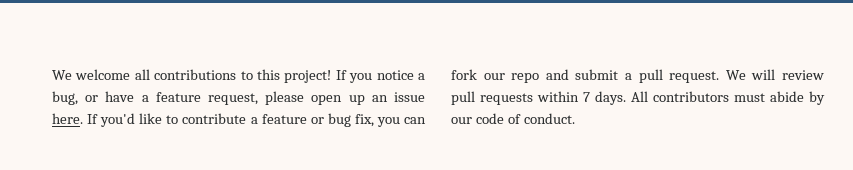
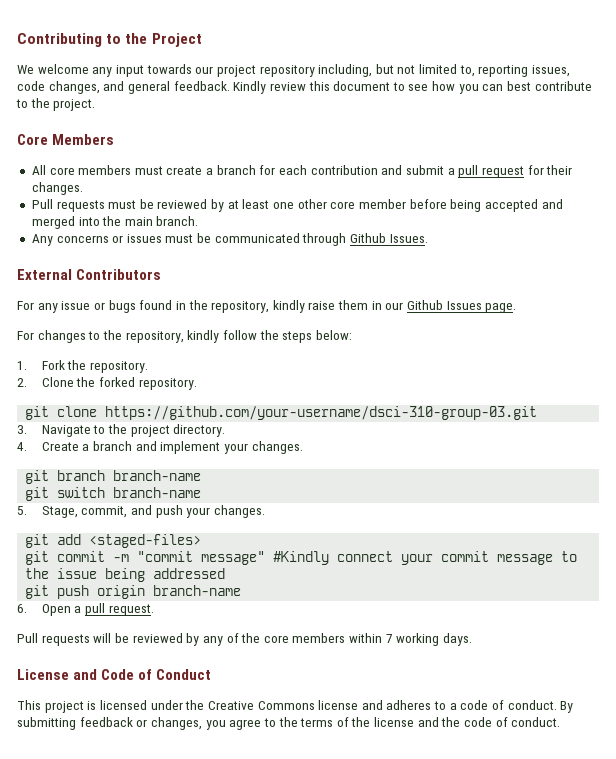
[52,69,425,83] [52,91,425,105] [52,113,426,127] [451,69,825,83] [451,91,533,105] We welcome all contributions to this project! If you notice a bug, or have a feature request, please open up an issue here. If you'd like to contribute a feature or bug fix, you can fork our repo and submit a pull request. We will review pull requests -> [17,33,202,47] [17,64,571,77] [17,81,592,94] [16,98,96,111] [17,134,115,145] [31,165,573,178] [31,182,83,195] [31,199,563,212] [31,216,199,229] [31,233,428,246] [17,269,162,280] [17,300,517,313] [17,330,352,343] [17,360,148,373] [17,377,197,390] [25,406,538,420] [17,424,226,437] [17,441,303,454] [25,470,202,484] [25,487,202,501] [17,505,265,518] [25,534,202,548] [25,551,578,565] [25,568,226,582] [25,585,242,599] [17,603,154,616] [17,633,346,646] Contributing to the Project // We welcome any input towards our project repository including, but not limited to, reporting issues, code changes, and general feedback. Kindly review this document to see how you can best contribute to the project. // Core Members // All core members must create a branch for each contribution and submit a pull request for their changes. // Pull requests must be reviewed by at least one other core member before being accepted and merged into the main branch. // Any concerns or issues must be communicated through Github Issues. // External Contributors // For any issue or bugs found in the repository, kindly raise them in our Github Issues page. // For changes to the repository, kindly follow the steps below: // 1. Fork the repository. // 2. Clone the forked repository. // git clone https://github.com/your-username/dsci-310-group-03.git // 3. Navigate to the project directory. // 4. Create a branch and implement your changes. // git branch branch-name // git switch branch-name // 5. Stage, commit, and push your changes. // git add <staged-files> // git commit -m "commit message" #Kindly connect your commit message to the issue being addressed // git push origin branch-name // 6. Open a pull request. // Pull requests will be reviewed by any of the core members
(590, 97) none -> [396,633,440,646] working
[631,91,825,105] [451,117,472,124] All contributors must abide by our -> [17,669,212,680] [17,700,574,713] [17,717,461,730] // License and Code of Conduct // This project is licensed under the Creative Commons license and adheres to a code of conduct. By submitting feedback or changes, you agree to the terms of the license and the

